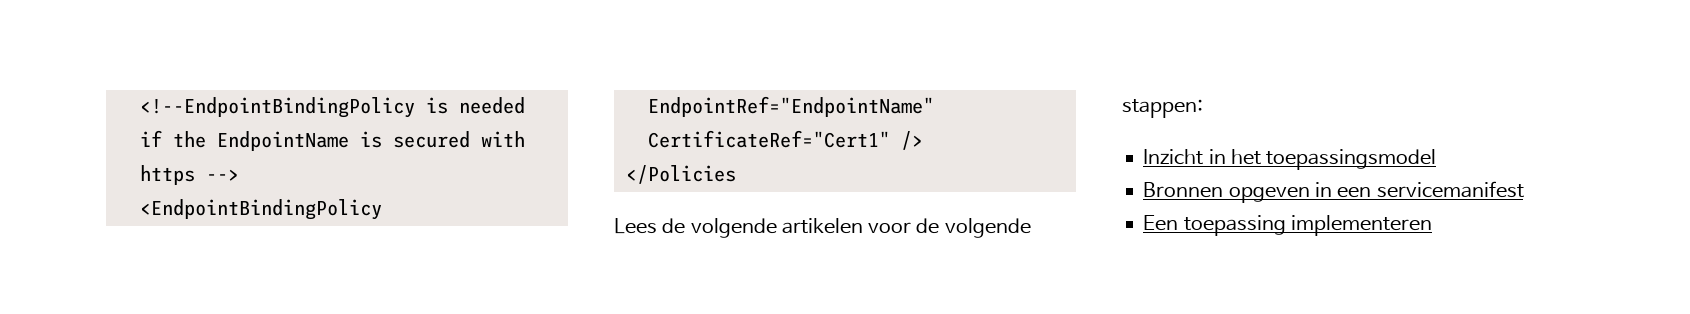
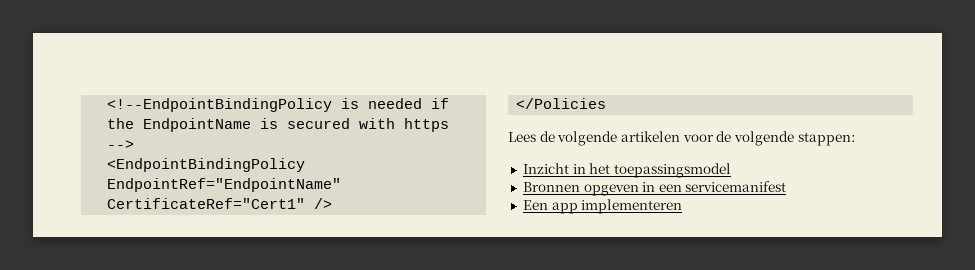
[1183,215,1286,236] toepassing -> [551,202,578,214] app

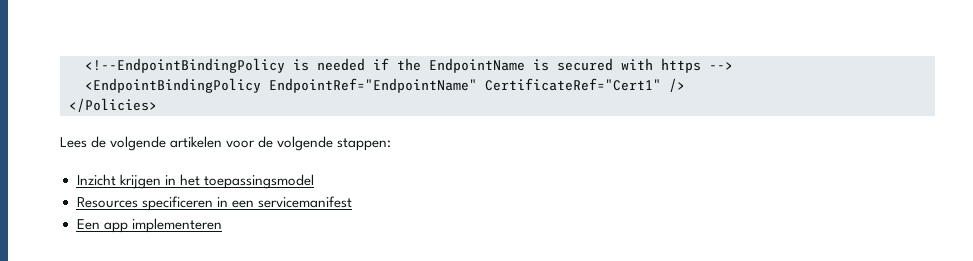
[516,98,607,109] </Policies -> [69,98,157,112] </Policies>
(569, 168) none -> [119,174,161,189] krijgen
[522,182,639,196] Bronnen opgeven -> [76,196,213,211] Resources specificeren

